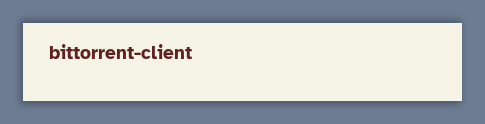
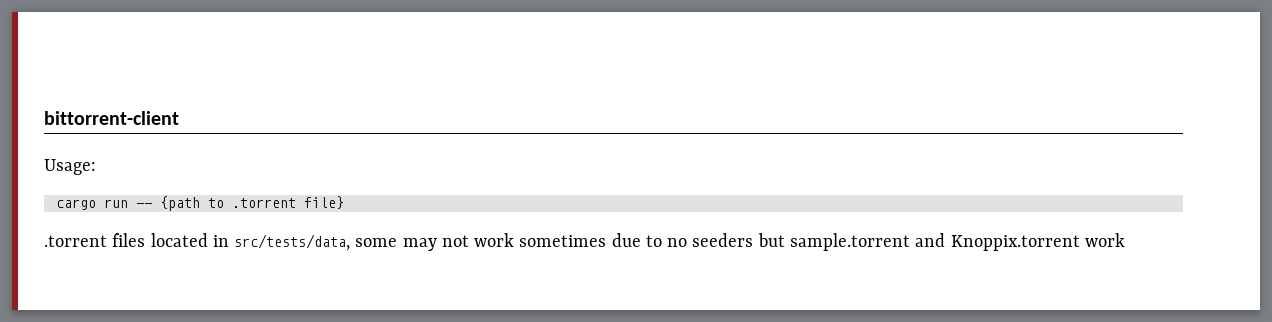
(192, 51) none -> [44,159,96,175] [55,196,344,211] [44,233,1125,251] // Usage: // cargo run -- {path to .torrent file} // .torrent files located in src/tests/data, some may not work sometimes due to no seeders but sample.torrent and Knoppix.torrent work

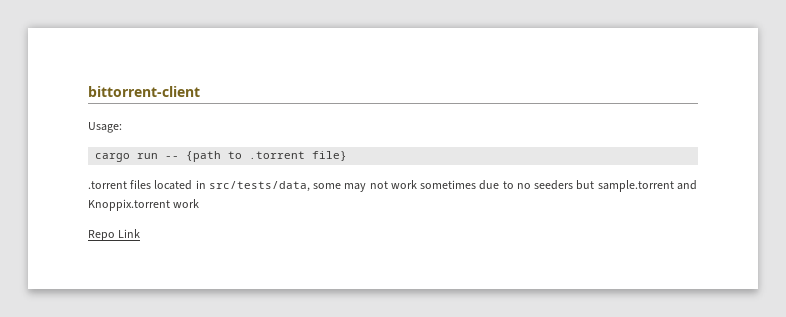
(1125, 240) none -> [88,229,141,241] // Repo Link

